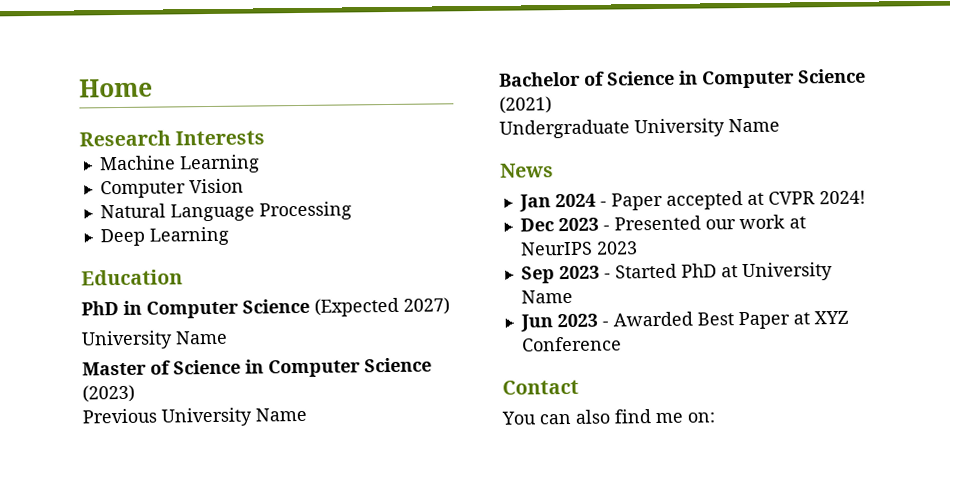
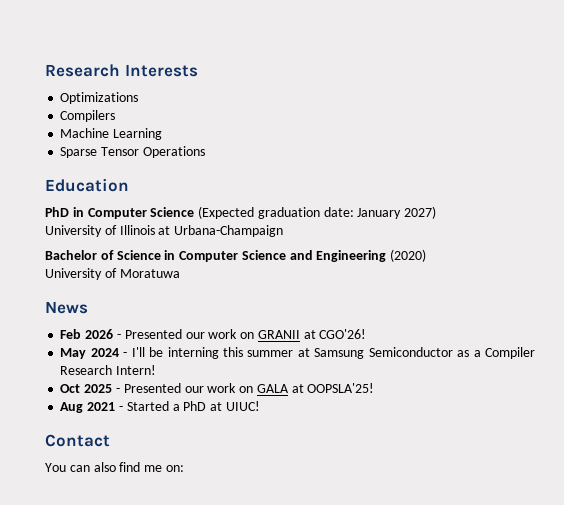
[79,78,153,98] Home // -> (45, 70) none
(266, 138) none -> [60,92,139,104] [60,110,116,122] // Optimizations // Compilers
[99,178,244,199] [99,201,352,222] [99,226,229,247] Computer Vision // Natural Language Processing // Deep Learning -> [60,146,205,158] Sparse Tensor Operations
(399, 307) none -> [257,207,402,219] graduation date: January
[175,330,228,345] [82,357,432,378] [82,384,135,403] [82,407,307,427] Name // Master of Science in Computer Science (2023) // Previous University Name -> [104,225,284,237] of Illinois at Urbana-Champaign
[499,96,552,114] [499,118,780,139] [500,163,554,178] [518,190,866,212] [519,214,806,232] [519,241,638,256] [520,265,600,284] (2021) // Undergraduate University Name // News // Jan 2024 - Paper accepted at CVPR 2024! // Dec 2023 - Presented our work at NeurIPS 2023 // Sep 2023 -> [289,249,427,262] [45,268,180,280] [45,301,88,314] [60,329,367,339] [60,347,535,359] [60,365,157,375] [60,383,375,393] [60,402,116,413] and Engineering (2020) // University of Moratuwa // News // Feb 2026 - Presented our work on GRANII at CGO'26! // May 2024 - I'll be interning this summer at Samsung Semiconductor as a Compiler Research Intern! // Oct 2025 - Presented our work on GALA at OOPSLA'25! // Aug 2021
(677, 271) none -> [172,404,180,411] a
[741,262,833,282] [520,289,573,304] [519,310,849,332] [521,336,622,352] University Name // Jun 2023 - Awarded Best Paper at XYZ Conference -> [225,401,260,411] UIUC!

